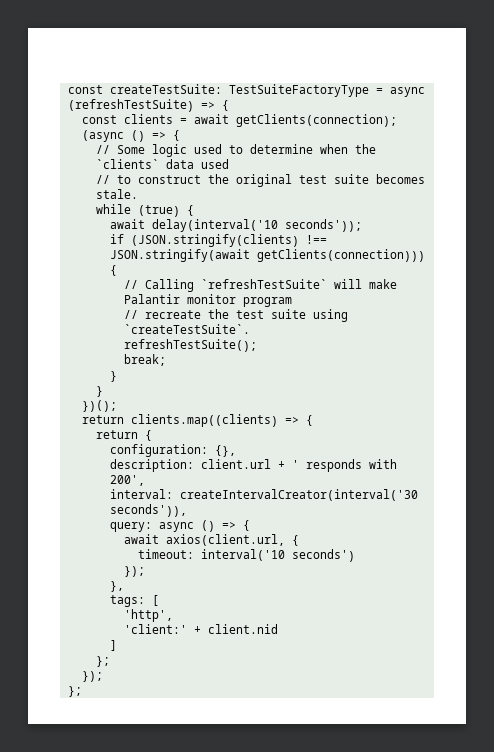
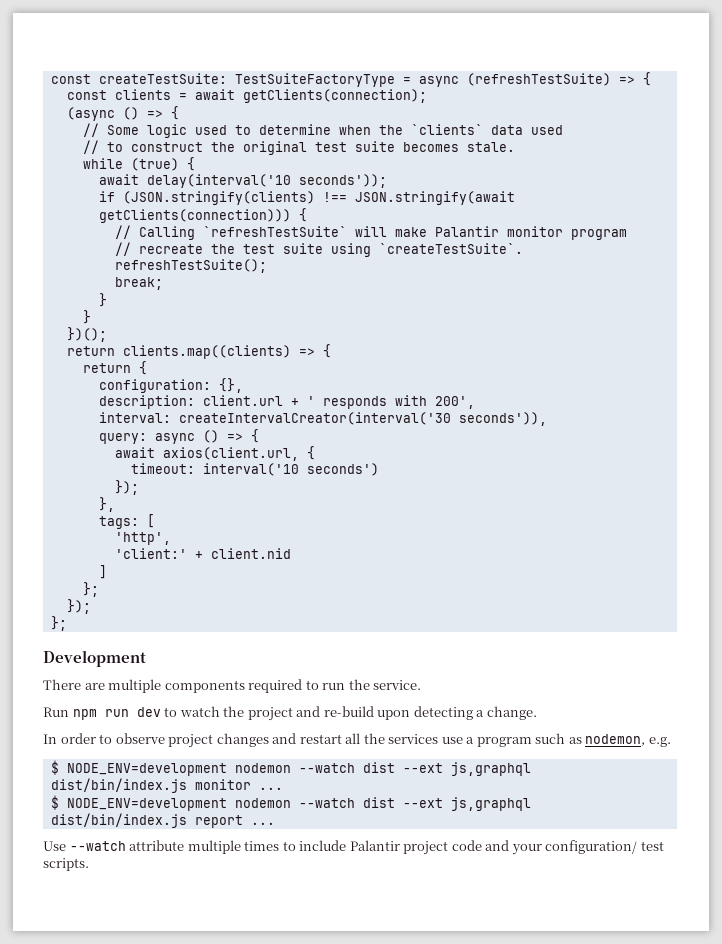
(82, 691) none -> [43,650,146,667] [43,679,422,693] [43,706,537,721] [43,733,671,748] [50,760,531,776] [50,778,283,793] [50,795,531,811] [50,813,275,828] [43,840,664,855] [43,858,89,871] // Development // There are multiple components required to run the service. // Run npm run dev to watch the project and re-build upon detecting a change. // In order to observe project changes and restart all the services use a program such as nodemon, e.g. // $ NODE_ENV=development nodemon --watch dist --ext js,graphql dist/bin/index.js monitor ... // $ NODE_ENV=development nodemon --watch dist --ext js,graphql dist/bin/index.js report ... // Use --watch attribute multiple times to include Palantir project code and your configuration/ test scripts.

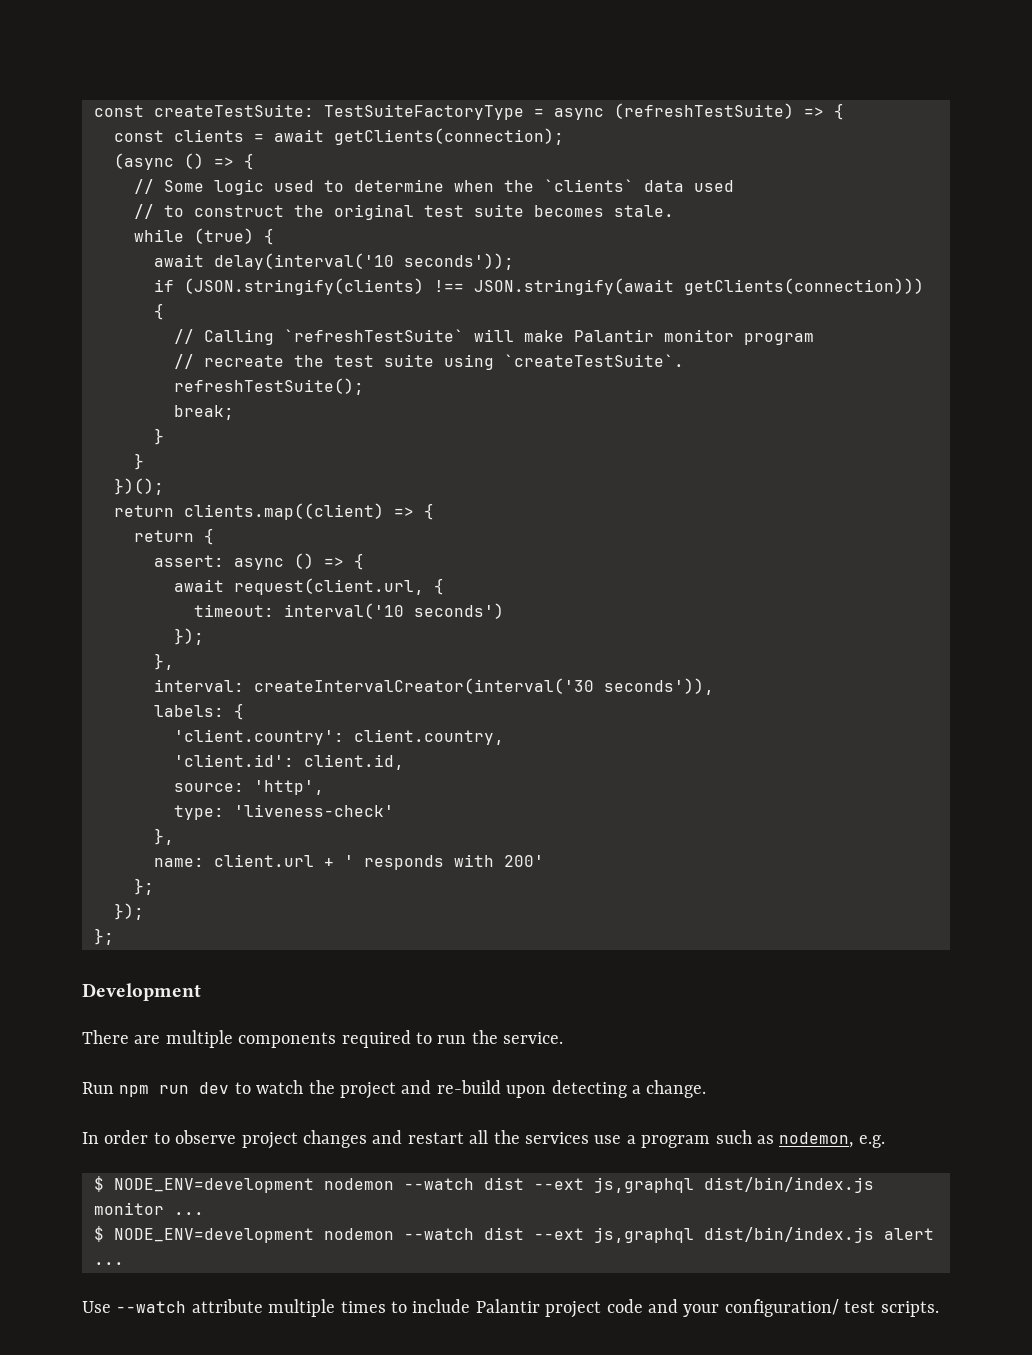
[122,345,291,359] clients.map((clients) -> [184,503,384,520] clients.map((client)
[98,378,243,393] [98,395,475,409] [98,412,547,426] [98,433,147,444] configuration: {}, // description: client.url + ' responds with 200', // interval: createIntervalCreator(interval('30 seconds')), // query: -> [154,555,224,567] assert:
[162,447,299,461] axios(client.url, -> [234,578,424,595] request(client.url,
[98,514,155,529] [114,532,171,545] [114,548,291,559] [98,565,107,579] tags: [ // 'http', // 'client:' + client.nid // ] -> [154,678,714,695] [154,703,244,720] [174,729,504,745] [174,754,404,770] [174,780,324,795] [174,804,394,820] [154,828,174,845] [154,854,544,870] interval: createIntervalCreator(interval('30 seconds')), // labels: { // 'client.country': client.country, // 'client.id': client.id, // source: 'http', // type: 'liveness-check' // }, // name: client.url + ' responds with 200'
[194,815,243,828] report -> [884,1228,934,1240] alert

